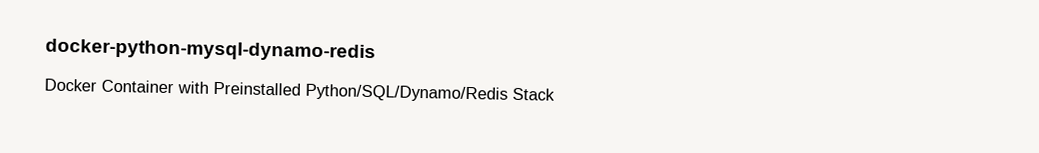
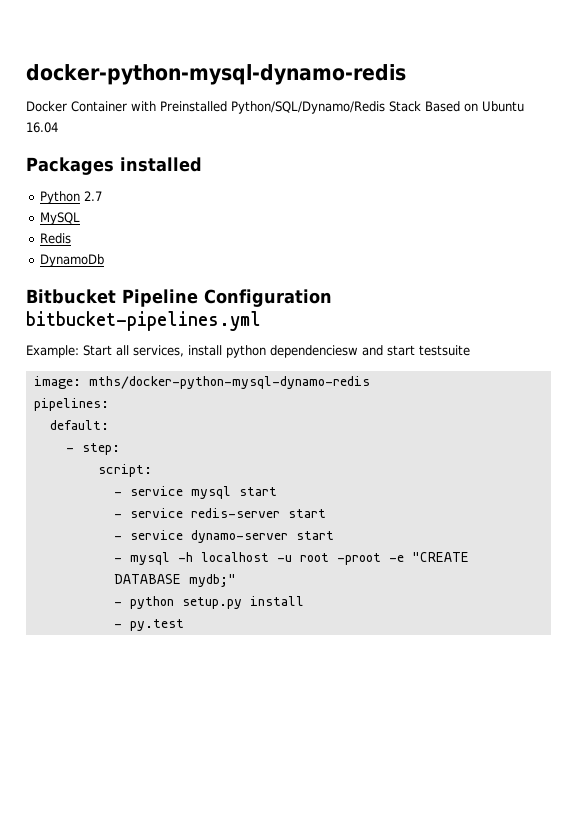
(555, 94) none -> [425,101,524,112] [26,122,58,133] [26,157,202,175] [40,191,103,204] [40,212,81,225] [40,233,72,244] [40,254,105,267] [26,289,332,307] [26,311,261,331] [26,345,470,358] [33,376,370,389] [33,398,109,411] [49,420,109,430] [65,443,120,455] [97,464,152,477] [113,486,277,499] [113,508,326,518] [113,530,334,543] [113,552,469,565] [113,574,236,587] [113,596,304,609] [113,619,184,631] Based on Ubuntu 16.04 // Packages installed // Python 2.7 // MySQL // Redis // DynamoDb // Bitbucket Pipeline Configuration bitbucket-pipelines.yml // Example: Start all services, install python dependenciesw and start testsuite // image: mths/docker-python-mysql-dynamo-redis // pipelines: // default: // - step: // script: // - service mysql start // - service redis-server start // - service dynamo-server start // - mysql -h localhost -u root -proot -e "CREATE DATABASE mydb;" // - python setup.py install // - py.test

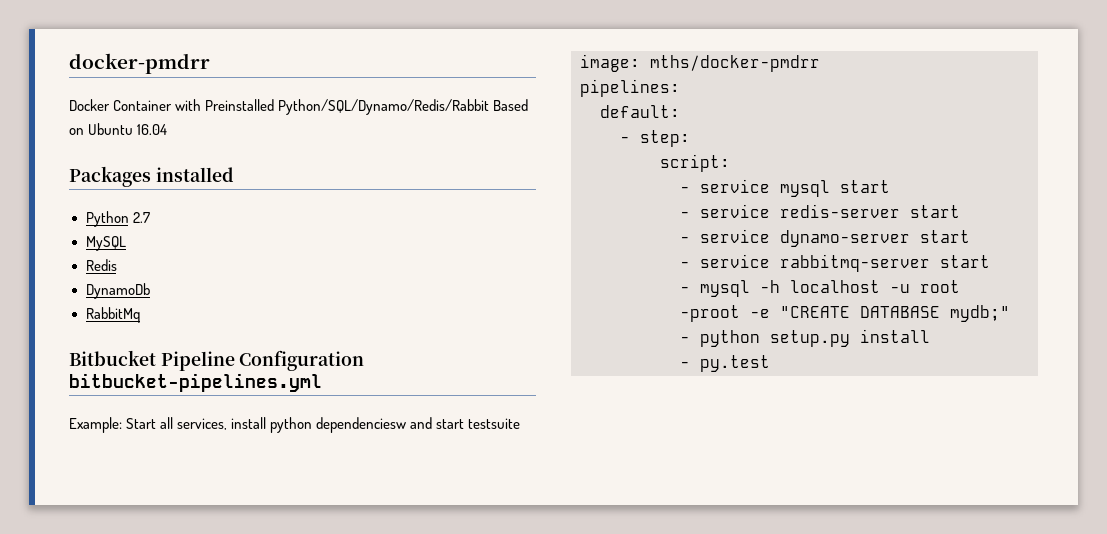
[26,64,406,85] docker-python-mysql-dynamo-redis -> [69,53,210,74] docker-pmdrr
[231,101,421,114] Python/SQL/Dynamo/Redis Stack -> [278,99,490,115] Python/SQL/Dynamo/Redis/Rabbit
(105, 260) none -> [85,307,140,323] // RabbitMq
[88,376,370,389] mths/docker-python-mysql-dynamo-redis -> [650,55,820,72] mths/docker-pmdrr
(334, 535) none -> [680,254,990,272] // - service rabbitmq-server start

